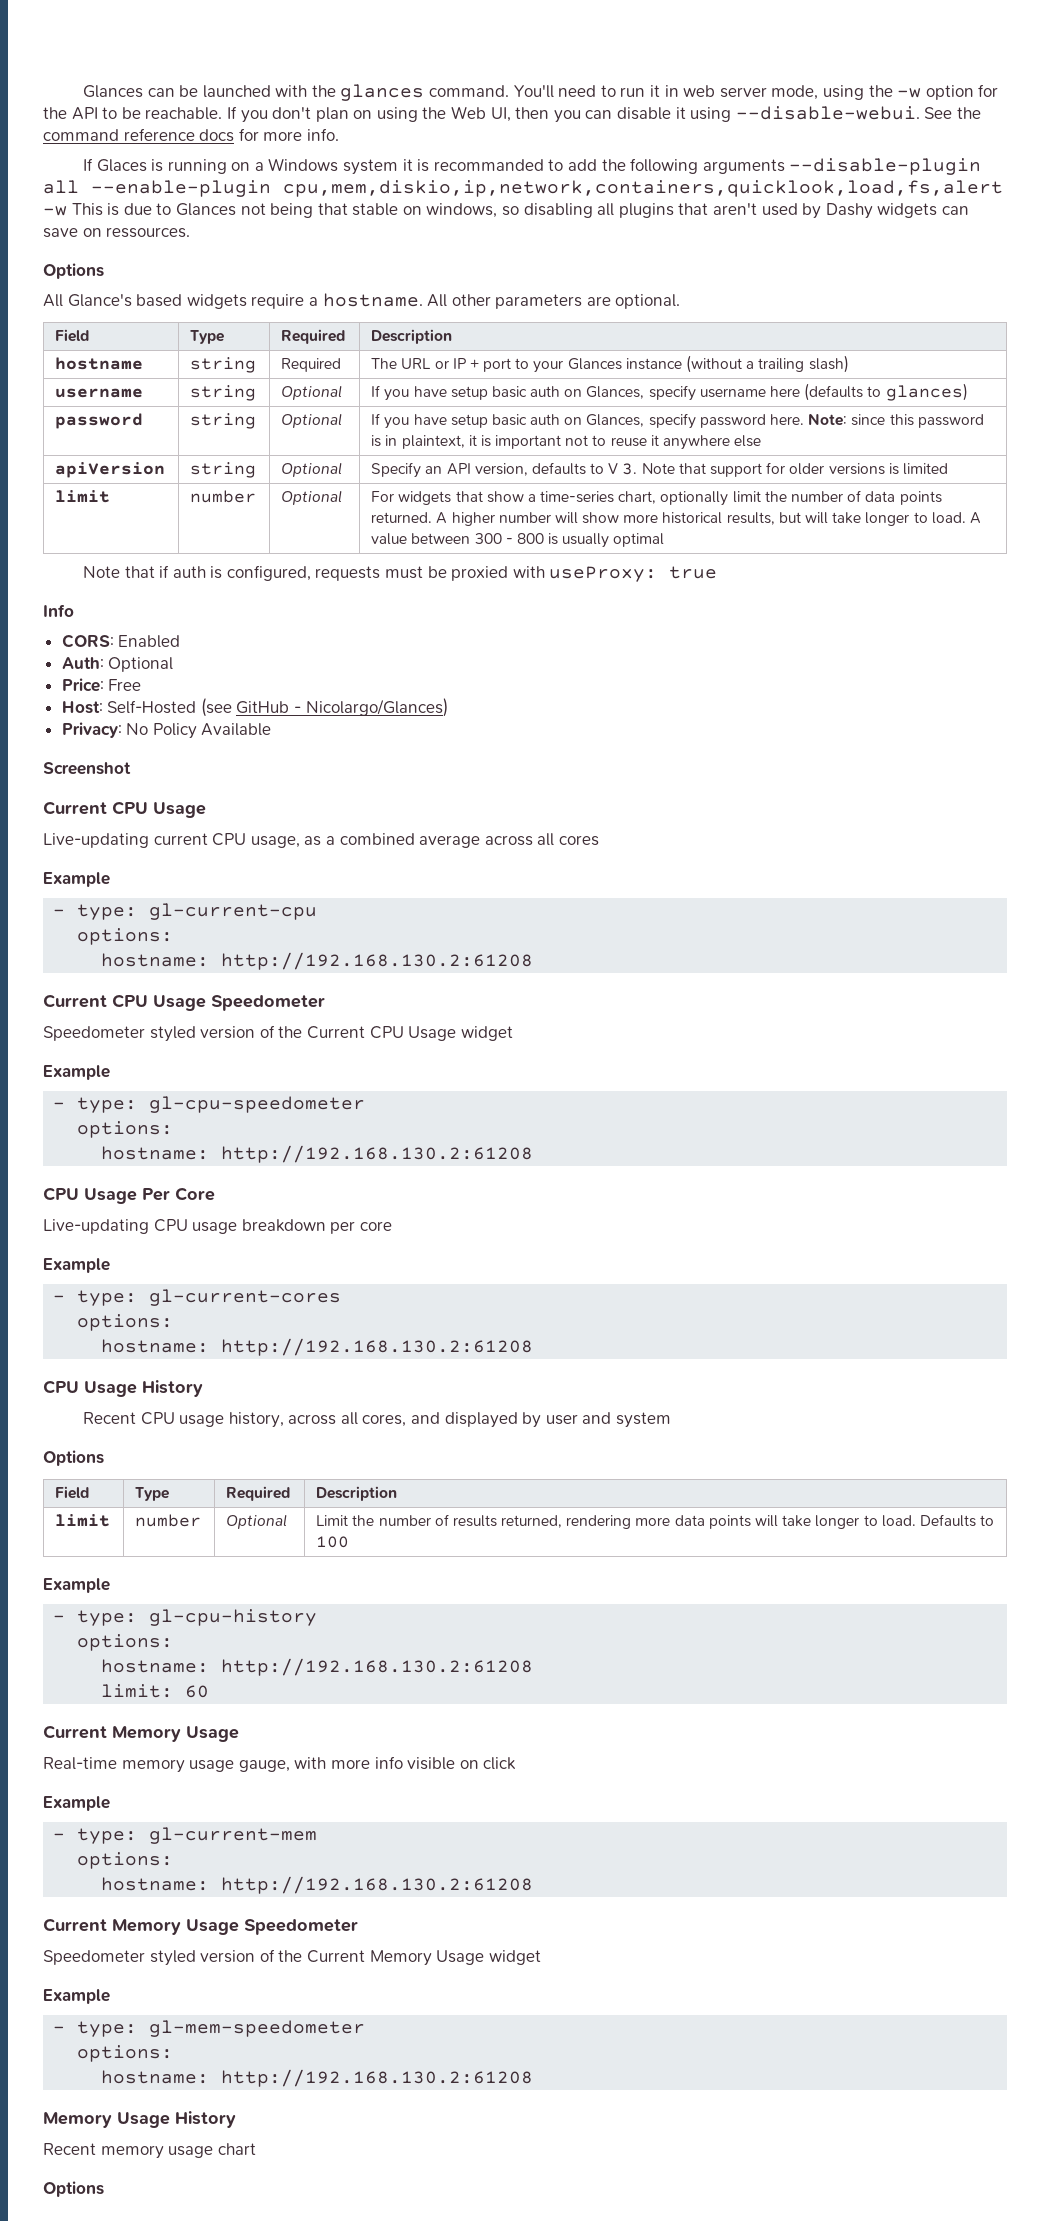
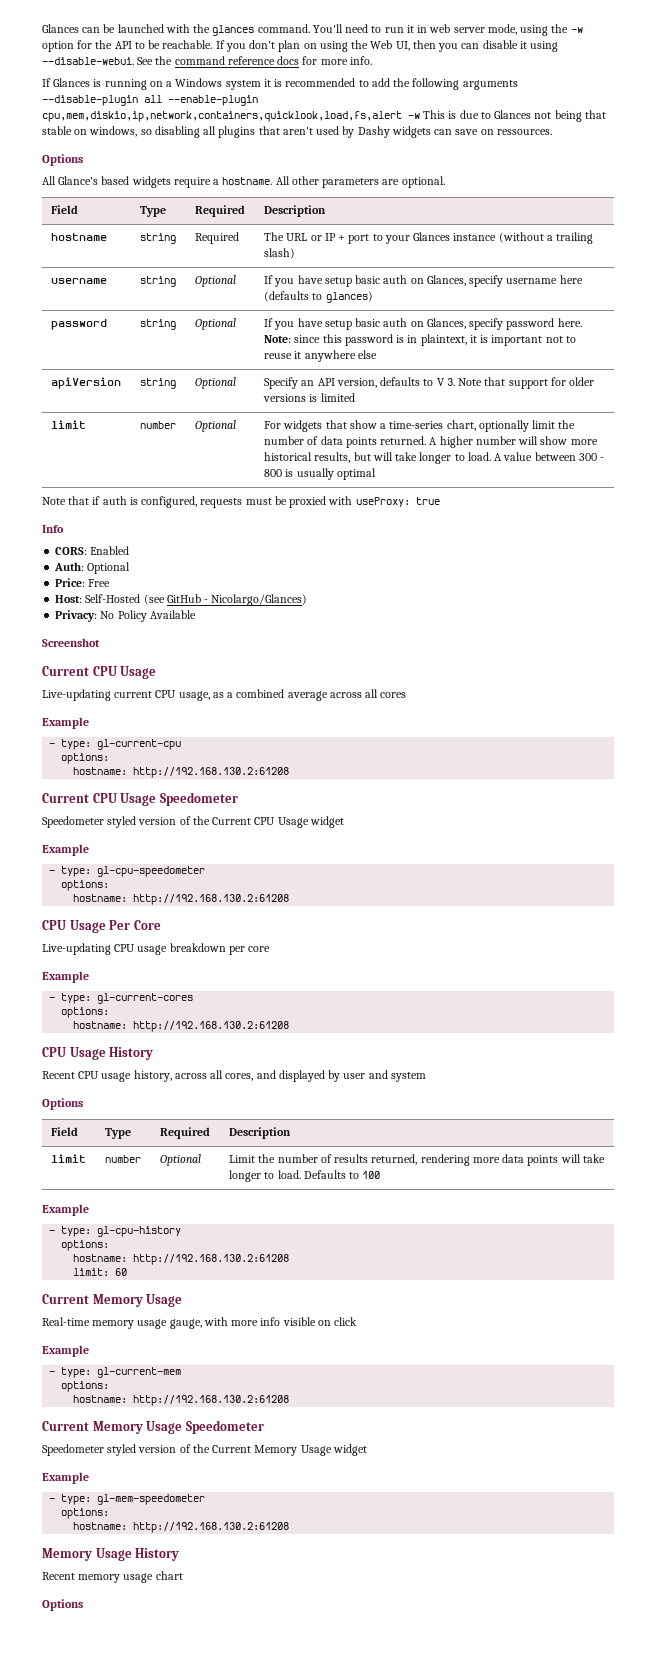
[96,159,147,172] Glaces -> [53,78,91,87] Glances
[433,159,544,171] recommanded -> [285,78,356,87] recommended

